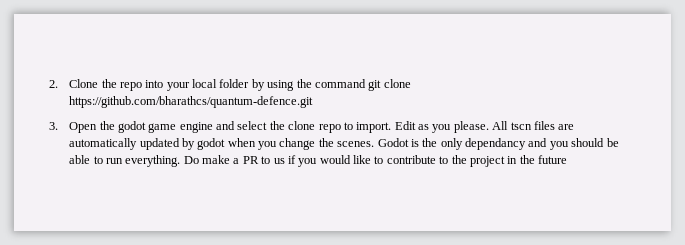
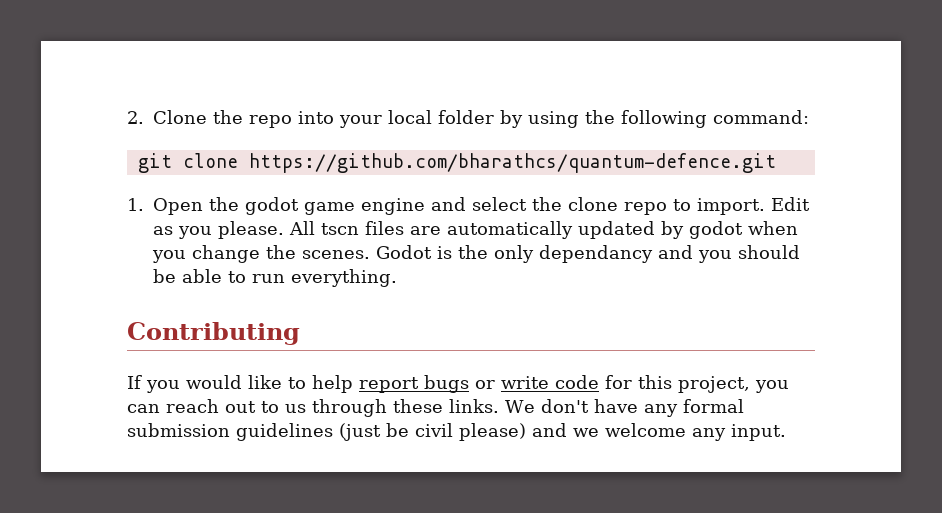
[314,79,366,88] command -> [621,110,809,128] following command: //
[49,122,58,130] 3. -> [127,198,144,211] 1.
[183,155,568,167] Do make a PR to us if you would like to contribute to the project in the future -> [127,322,300,345] [127,375,789,393] [127,399,744,417] [127,423,786,441] // Contributing // If you would like to help report bugs or write code for this project, you can reach out to us through these links. We don't have any formal submission guidelines (just be civil please) and we welcome any input.

